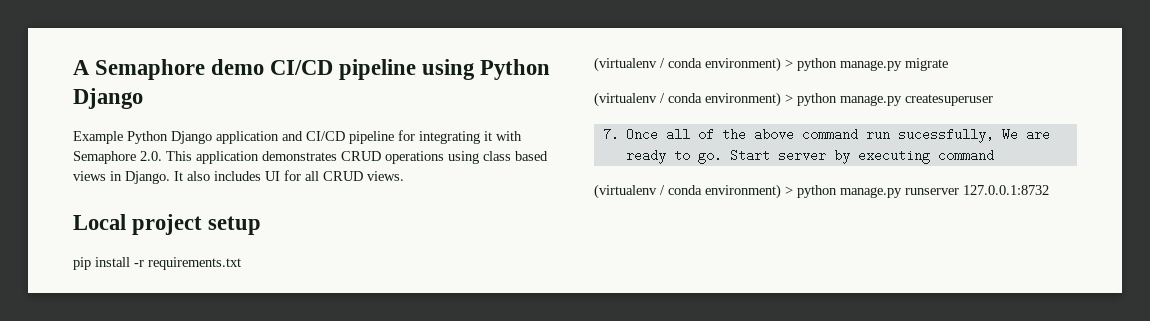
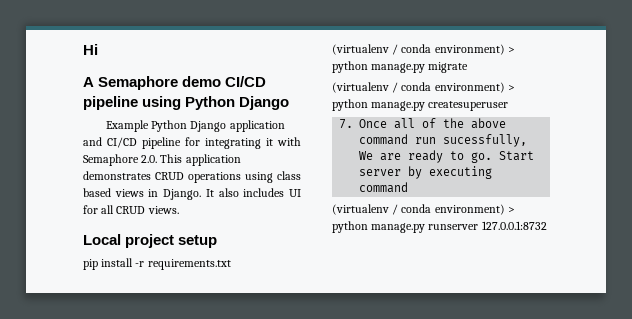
(73, 67) none -> [83,44,98,55] Hi //

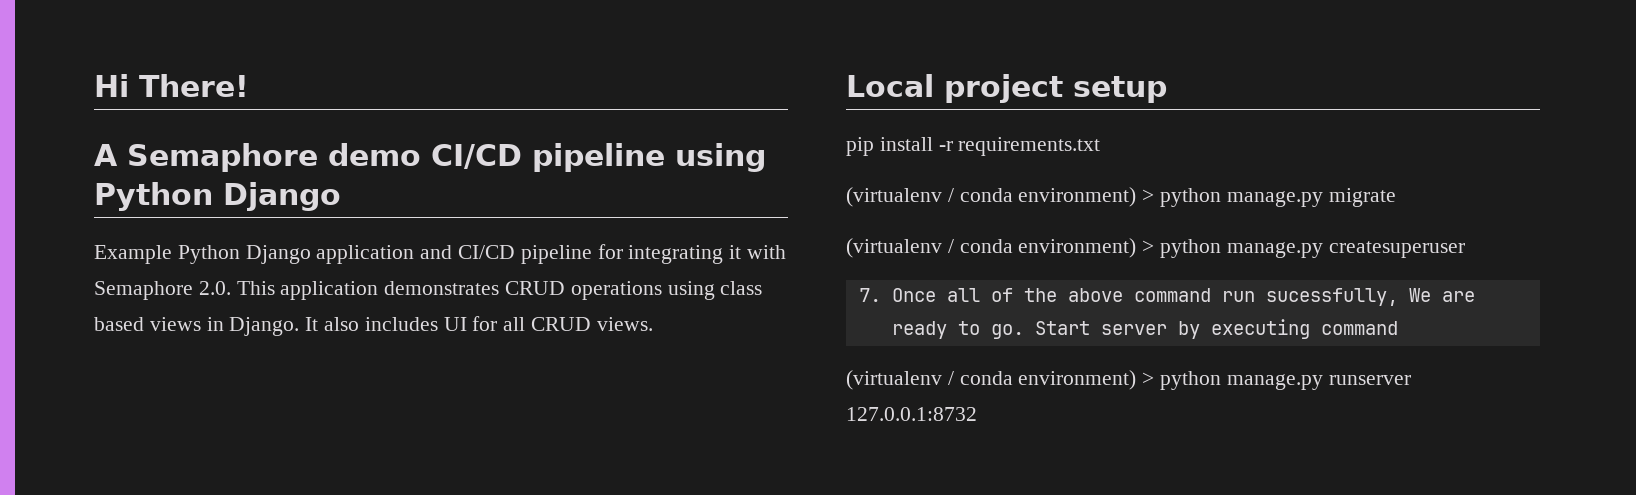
(98, 49) none -> [139,74,249,97] There!

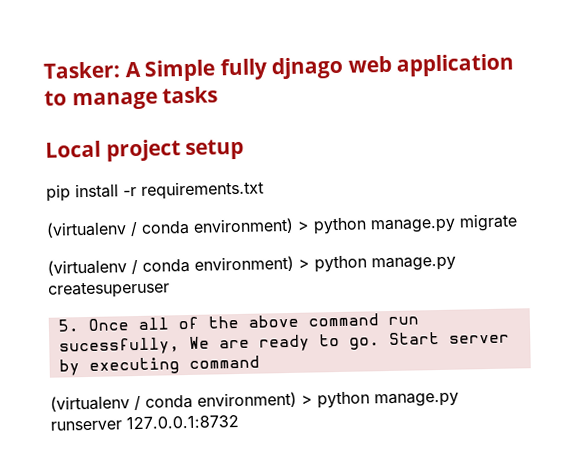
[94,74,249,97] [94,143,766,172] [94,182,342,211] [94,244,787,264] [94,281,763,300] [94,316,653,336] Hi There! // A Semaphore demo CI/CD pipeline using Python Django // Example Python Django application and CI/CD pipeline for integrating it with Semaphore 2.0. This application demonstrates CRUD operations using class based views in Django. It also includes UI for all CRUD views. -> [43,53,515,82] [44,86,219,111] Tasker: A Simple fully djnago web application to manage tasks
[858,288,881,302] 7. -> [57,319,79,332] 5.

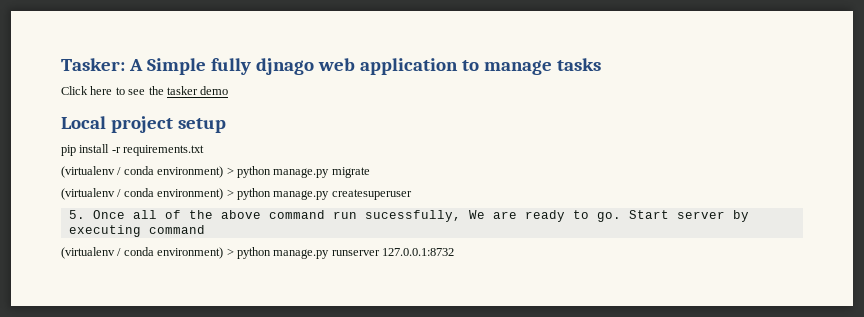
(219, 95) none -> [61,86,229,95] // Click here to see the tasker demo

